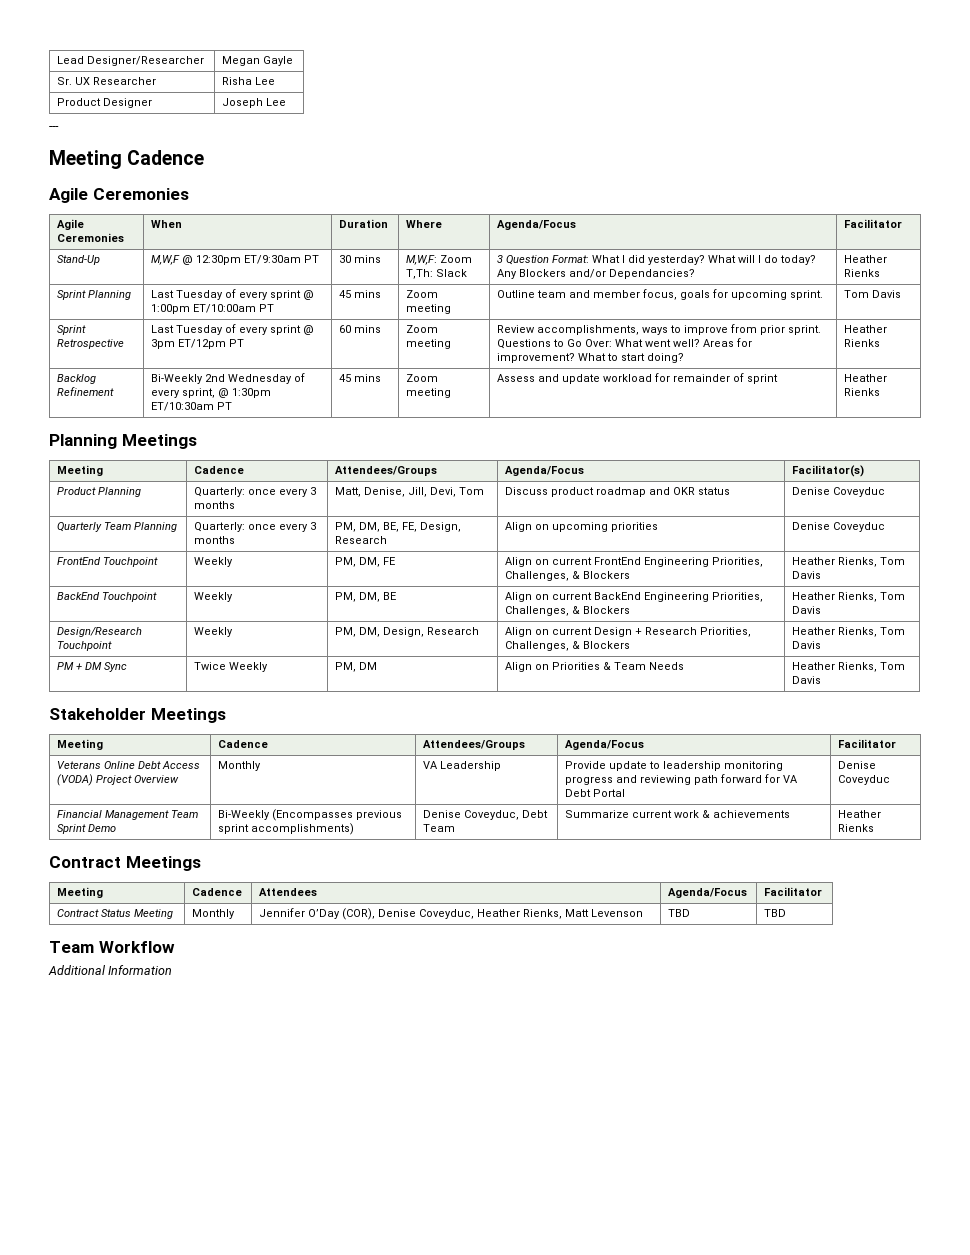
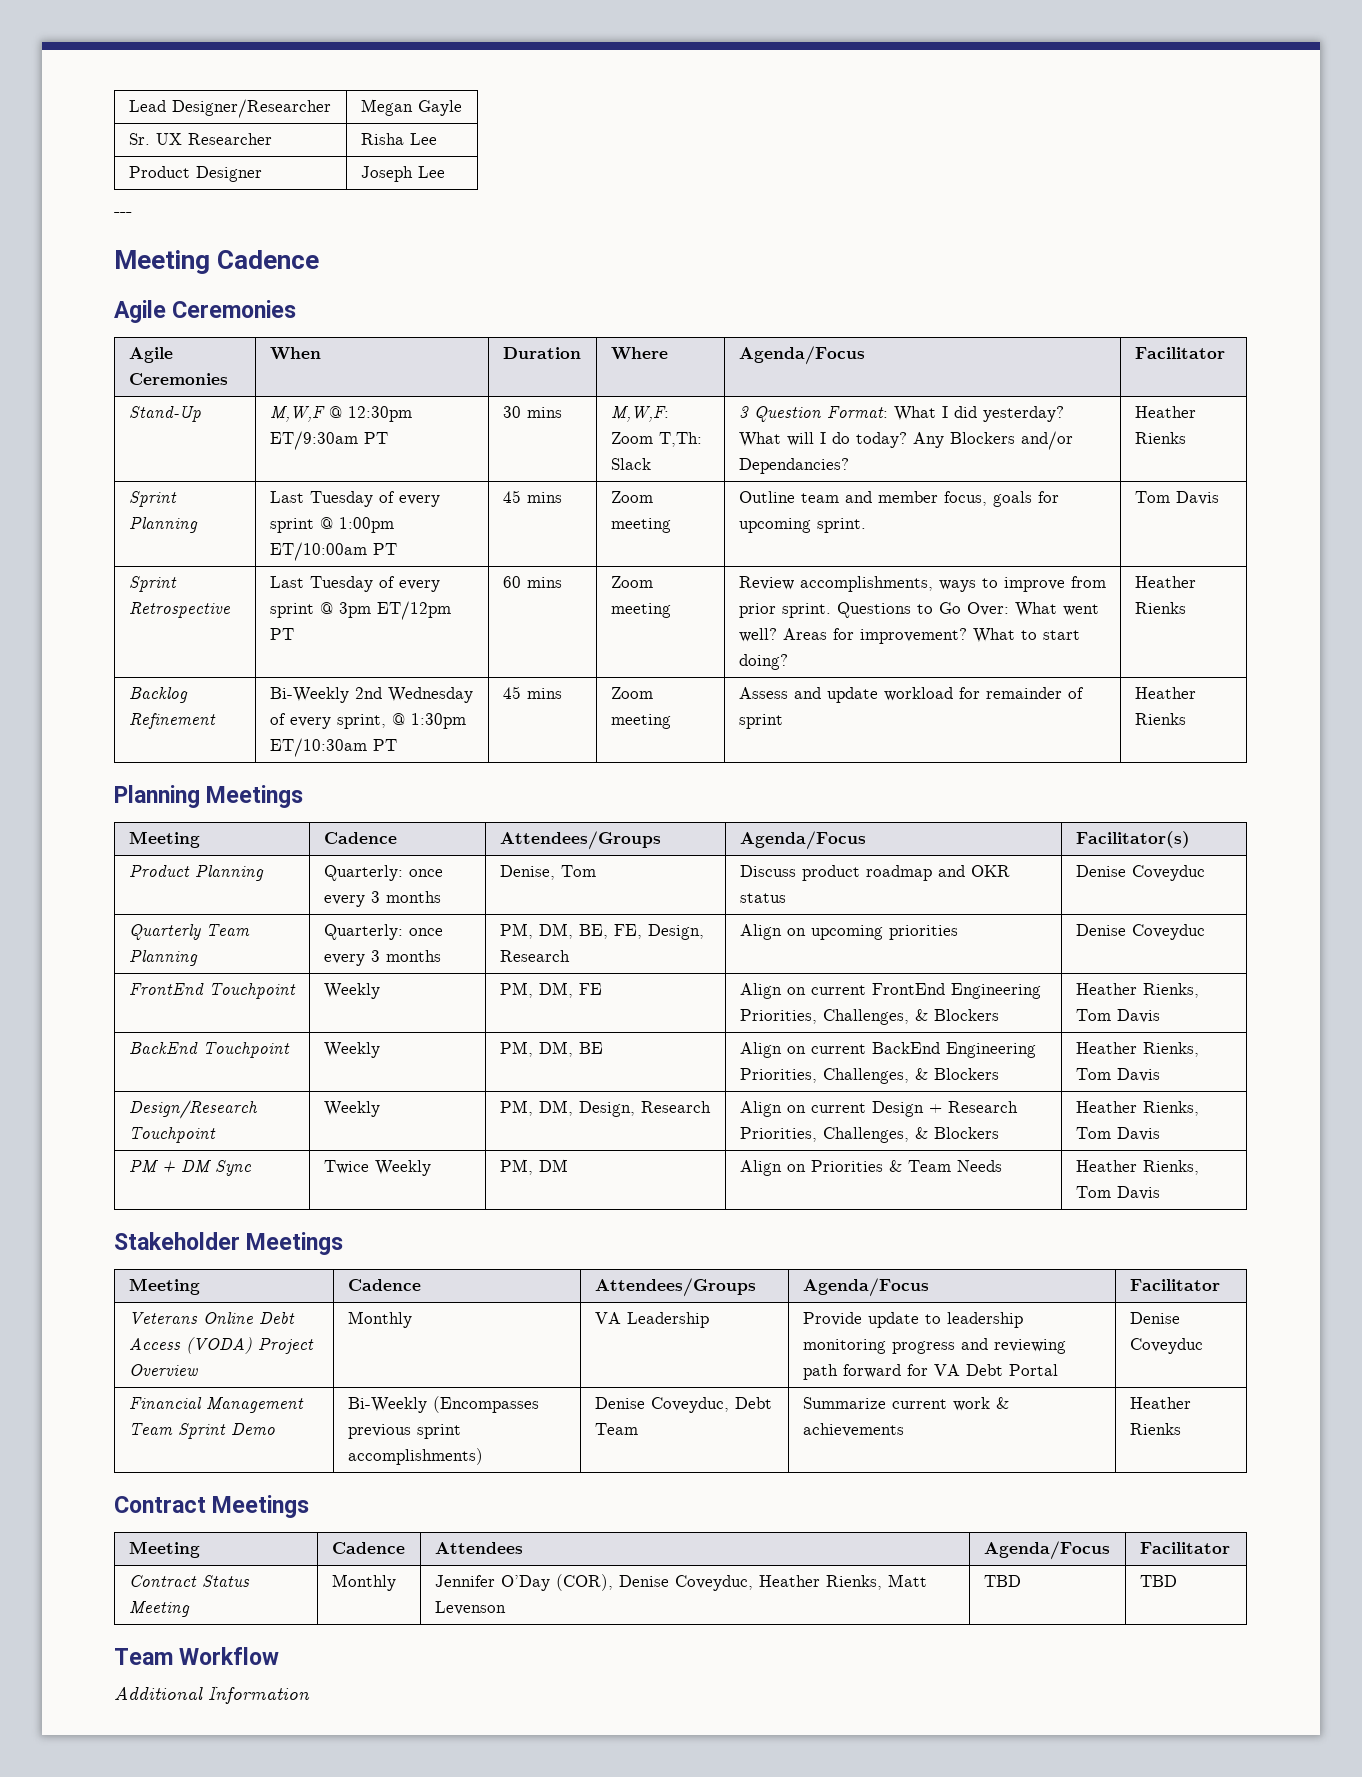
[335,487,457,497] Matt, Denise, Jill, Devi, -> [499,865,555,880] Denise,

